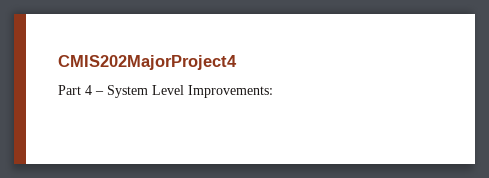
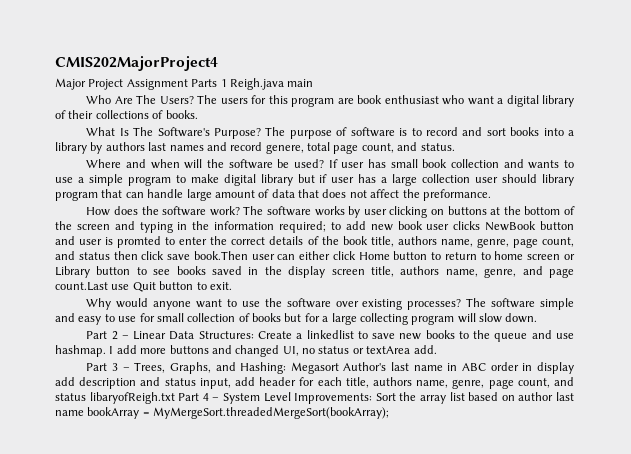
(237, 62) none -> [55,78,314,90] [86,95,575,107] [55,110,198,119] [86,127,575,139] [55,142,455,154] [86,159,575,169] [55,174,574,186] [55,189,491,201] [86,206,576,218] [55,221,575,233] [55,236,574,248] [55,251,575,260] [55,266,574,278] [55,281,232,292] [86,298,575,310] [55,313,538,325] [86,330,574,342] [55,345,437,357] [86,362,575,374] [55,377,574,389] [55,392,175,404] Major Project Assignment Parts 1 Reigh.java main // Who Are The Users? The users for this program are book enthusiast who want a digital library of their collections of books. // What Is The Software's Purpose? The purpose of software is to record and sort books into a library by authors last names and record genere, total page count, and status. // Where and when will the software be used? If user has small book collection and wants to use a simple program to make digital library but if user has a large collection user should library program that can handle large amount of data that does not affect the preformance. // How does the software work? The software works by user clicking on buttons at the bottom of the screen and typing in the information required; to add new book user clicks NewBook button and user is promted to enter the correct details of the book title, authors name, genre, page count, and status then click save book.Then user can either click Home button to return to home screen or Library button to see books saved in the display screen title, authors name, genre, and page count.Last use Quit button to exit. // Why would anyone want to use the software over existing processes? The software simple and easy to use for small collection of books but for a large collecting program will slow down. // Part 2 – Linear Data Structures: Create a linkedlist to save new books to the queue and use hashmap. I add more buttons and changed UI, no status or textArea add. // Part 3 – Trees, Graphs, and Hashing: Megasort Author's last name in ABC order in display add description and status input, add header for each title, authors name, genre, page count, and status libaryofReigh.txt
(273, 91) none -> [375,392,575,404] [55,407,390,419] Sort the array list based on author last name bookArray = MyMergeSort.threadedMergeSort(bookArray);

